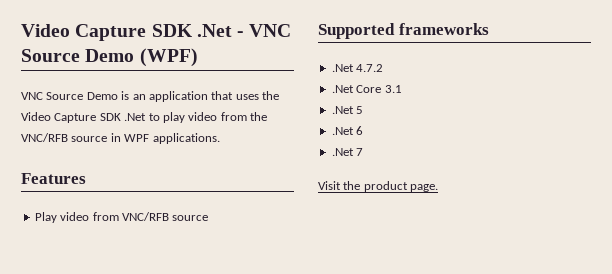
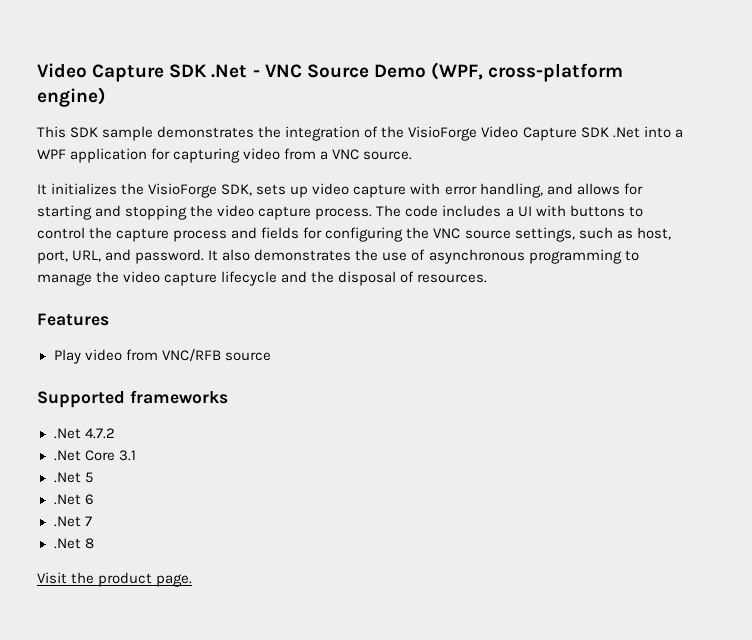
[139,48,198,67] [21,91,279,102] [21,112,267,123] [21,133,220,144] (WPF) // VNC Source Demo is an application that uses the Video Capture SDK .Net to play video from the VNC/RFB source in WPF applications. -> [431,62,624,82] [37,87,106,107] [37,126,683,141] [37,148,413,163] [37,183,643,198] [37,205,643,220] [37,227,671,242] [37,249,639,264] [37,271,488,286] (WPF, cross-platform engine) // This SDK sample demonstrates the integration of the VisioForge Video Capture SDK .Net into a WPF application for capturing video from a VNC source. // It initializes the VisioForge SDK, sets up video capture with error handling, and allows for starting and stopping the video capture process. The code includes a UI with buttons to control the capture process and fields for configuring the VNC source settings, such as host, port, URL, and password. It also demonstrates the use of asynchronous programming to manage the video capture lifecycle and the disposal of resources.
(364, 152) none -> [53,538,94,549] // .Net 8

